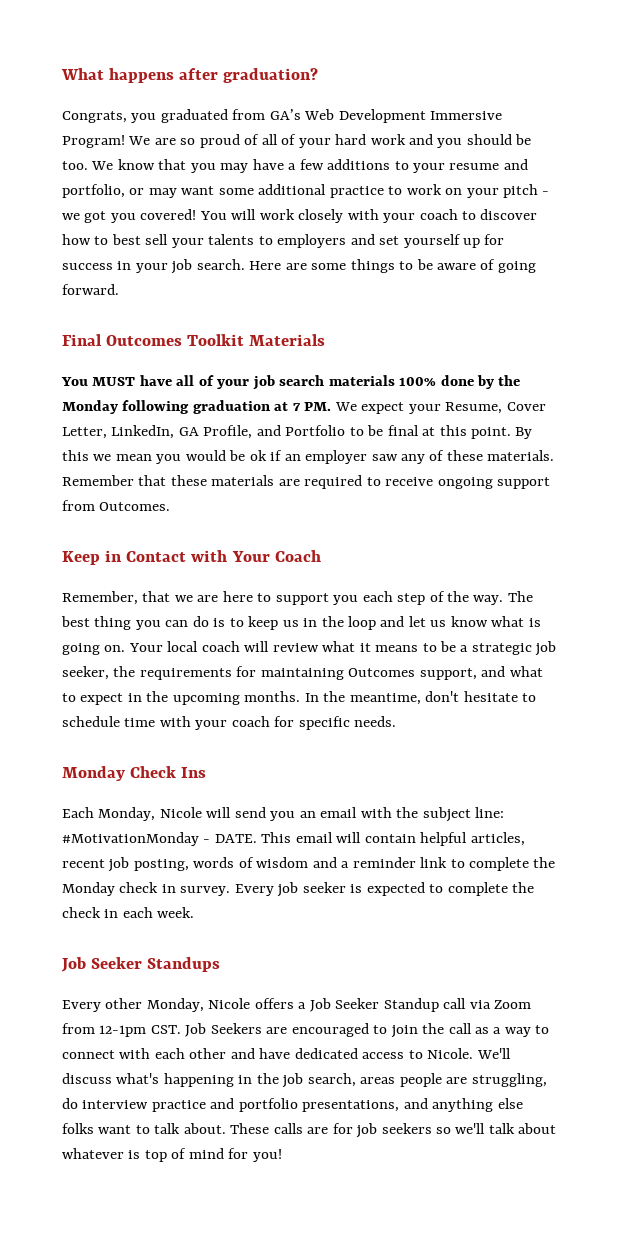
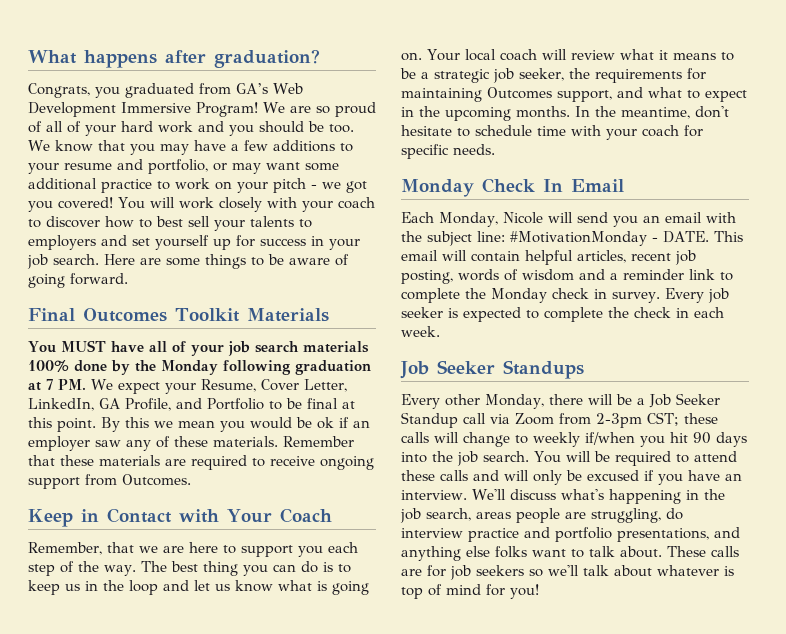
[181,767,207,778] Ins -> [543,179,624,192] In Email
[208,998,294,1009] Nicole offers -> [548,394,632,405] there will be
[99,1023,550,1038] [62,1048,474,1059] 12-1pm CST. Job Seekers are encouraged to join the call as a way to connect with each other and have dedicated access to Nicole. -> [596,412,718,428] [401,432,747,447] [401,451,737,466] [401,470,742,485] [401,490,467,500] 2-3pm CST; these calls will change to weekly if/when you hit 90 days into the job search. You will be required to attend these calls and will only be excused if you have an interview.

